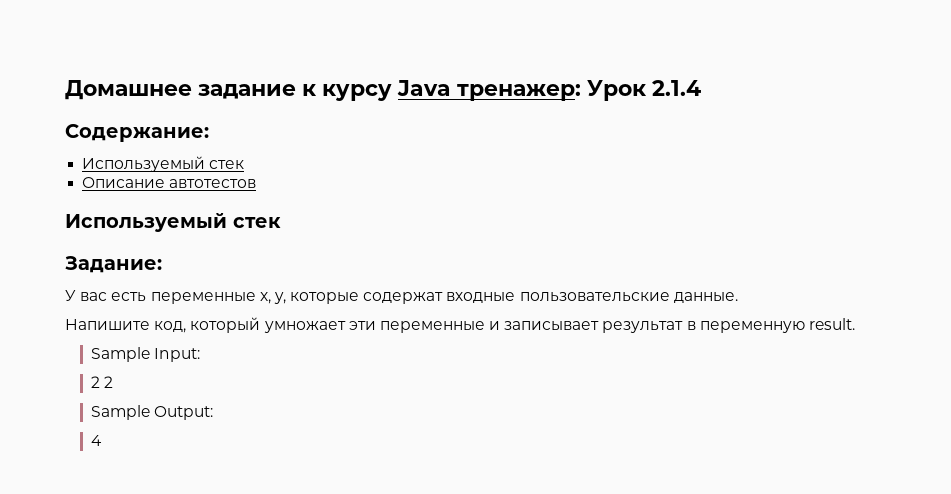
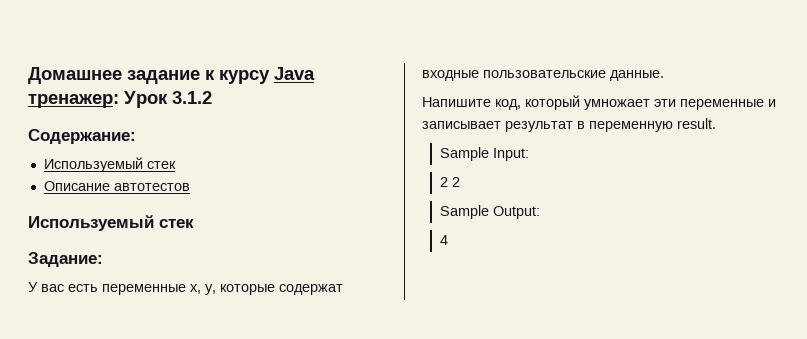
[652,80,701,96] 2.1.4 -> [172,91,212,104] 3.1.2

